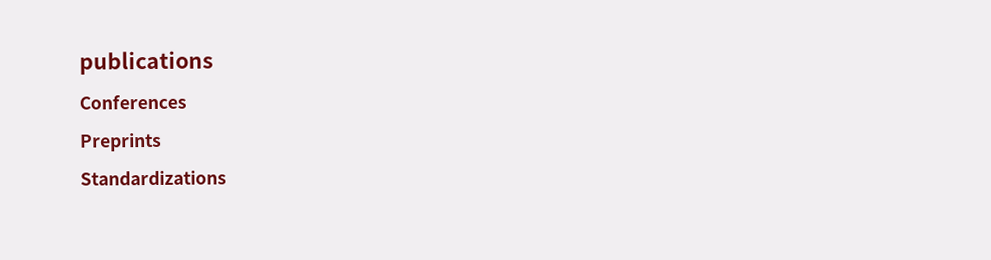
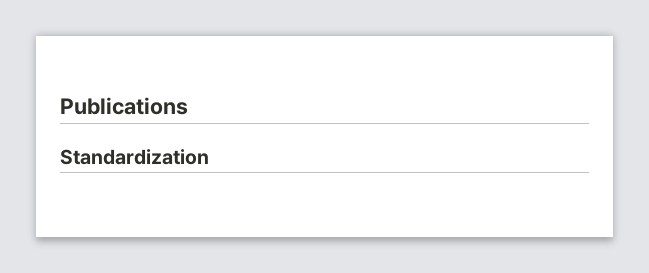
[79,50,214,75] [79,93,187,110] [80,132,162,152] [80,170,227,186] publications // Conferences // Preprints // Standardizations -> [60,97,188,115] [60,149,209,165] Publications // Standardization

